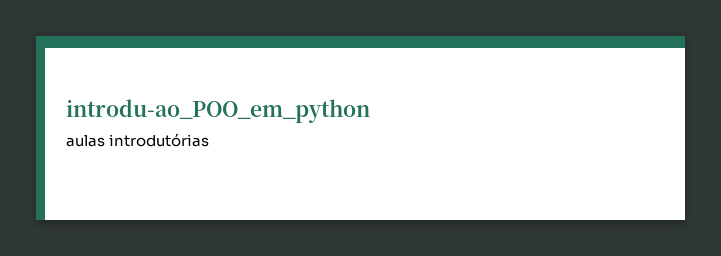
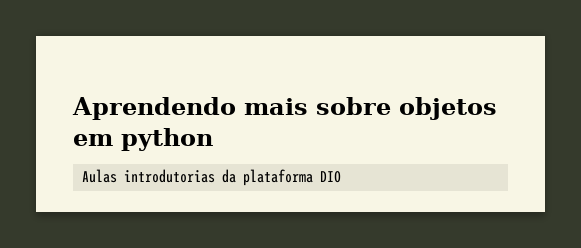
[66,99,370,123] [66,133,210,147] introdu-ao_POO_em_python // aulas introdutórias -> [72,97,497,120] [73,128,213,151] [82,169,341,186] Aprendendo mais sobre objetos em python // Aulas introdutorias da plataforma DIO

